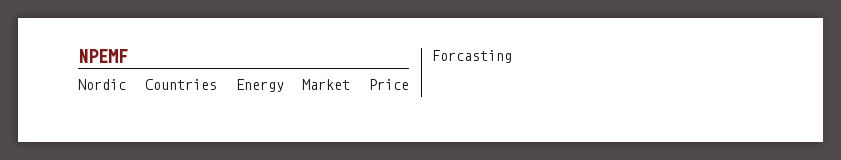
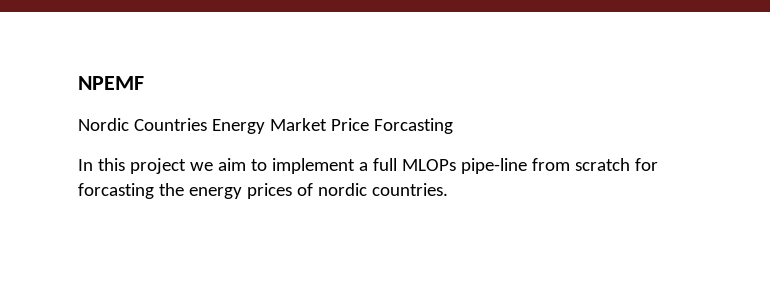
(512, 56) none -> [78,158,658,174] [78,183,448,199] // In this project we aim to implement a full MLOPs pipe-line from scratch for forcasting the energy prices of nordic countries.

